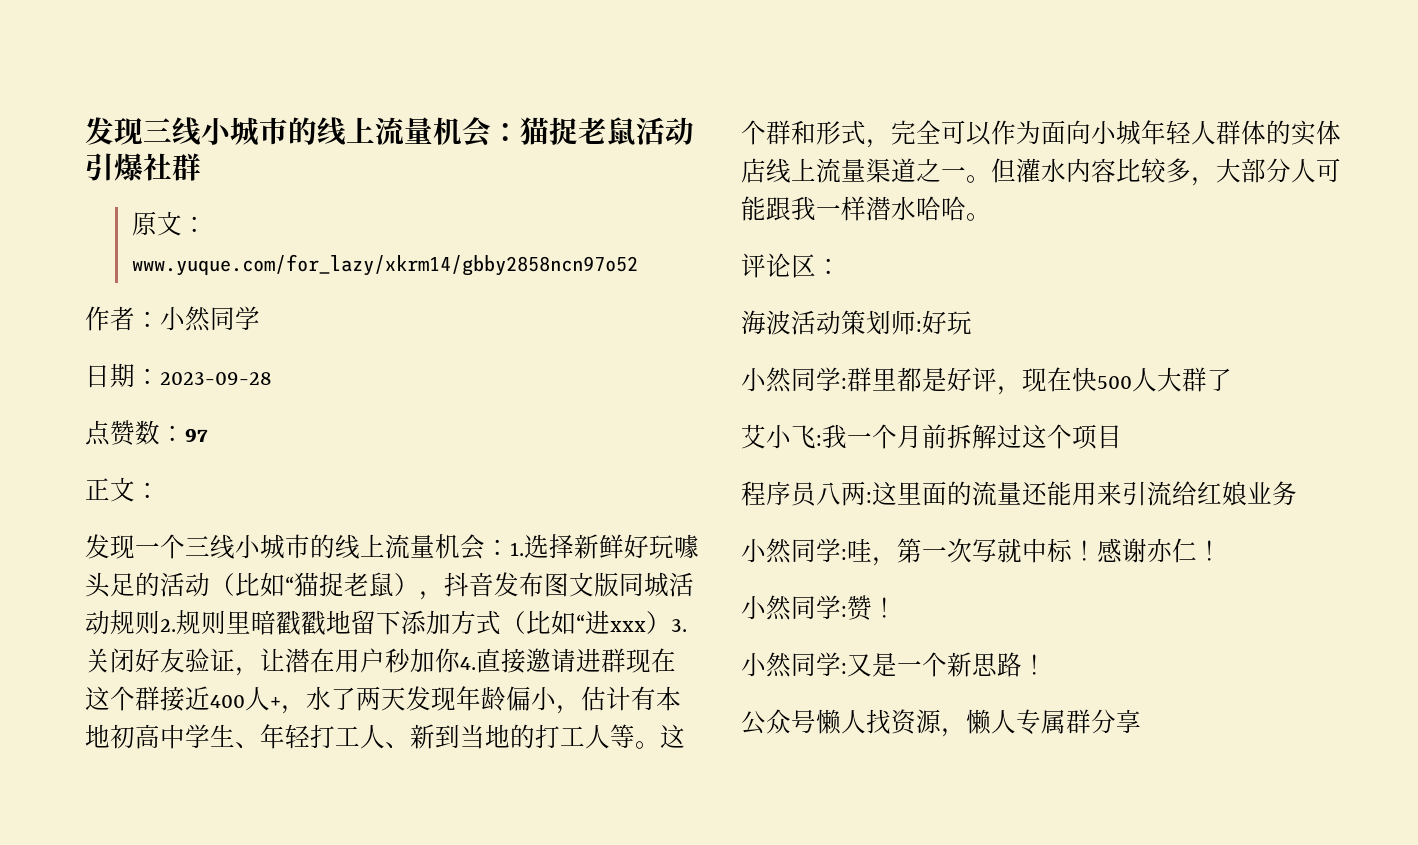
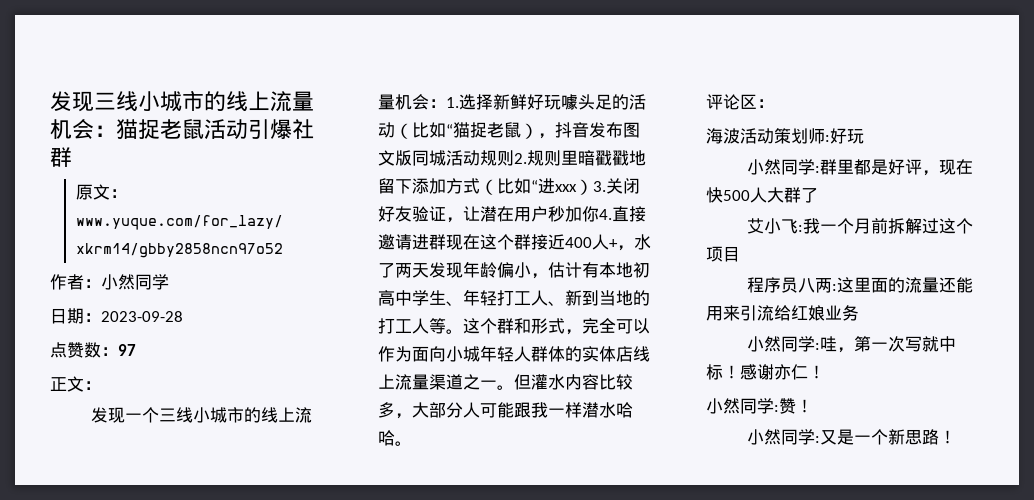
[741,709,1141,737] // 公众号懒人找资源，懒人专属群分享 -> (956, 437) none

